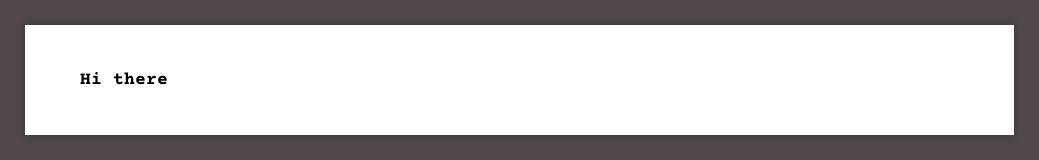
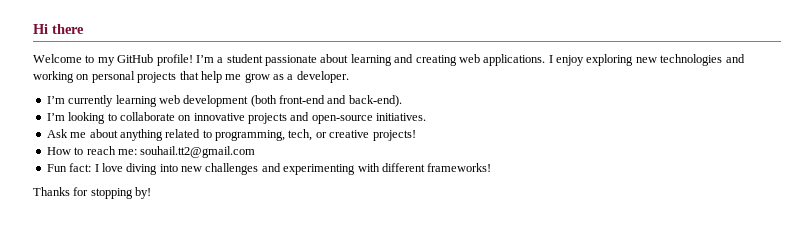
(168, 78) none -> [33,54,745,66] [33,71,349,83] [46,95,402,107] [46,112,427,124] [46,129,416,141] [46,146,256,158] [46,163,492,175] [33,187,152,199] // Welcome to my GitHub profile! I’m a student passionate about learning and creating web applications. I enjoy exploring new technologies and working on personal projects that help me grow as a developer. // I’m currently learning web development (both front-end and back-end). // I’m looking to collaborate on innovative projects and open-source initiatives. // Ask me about anything related to programming, tech, or creative projects! // How to reach me: souhail.tt2@gmail.com // Fun fact: I love diving into new challenges and experimenting with different frameworks! // Thanks for stopping by!

